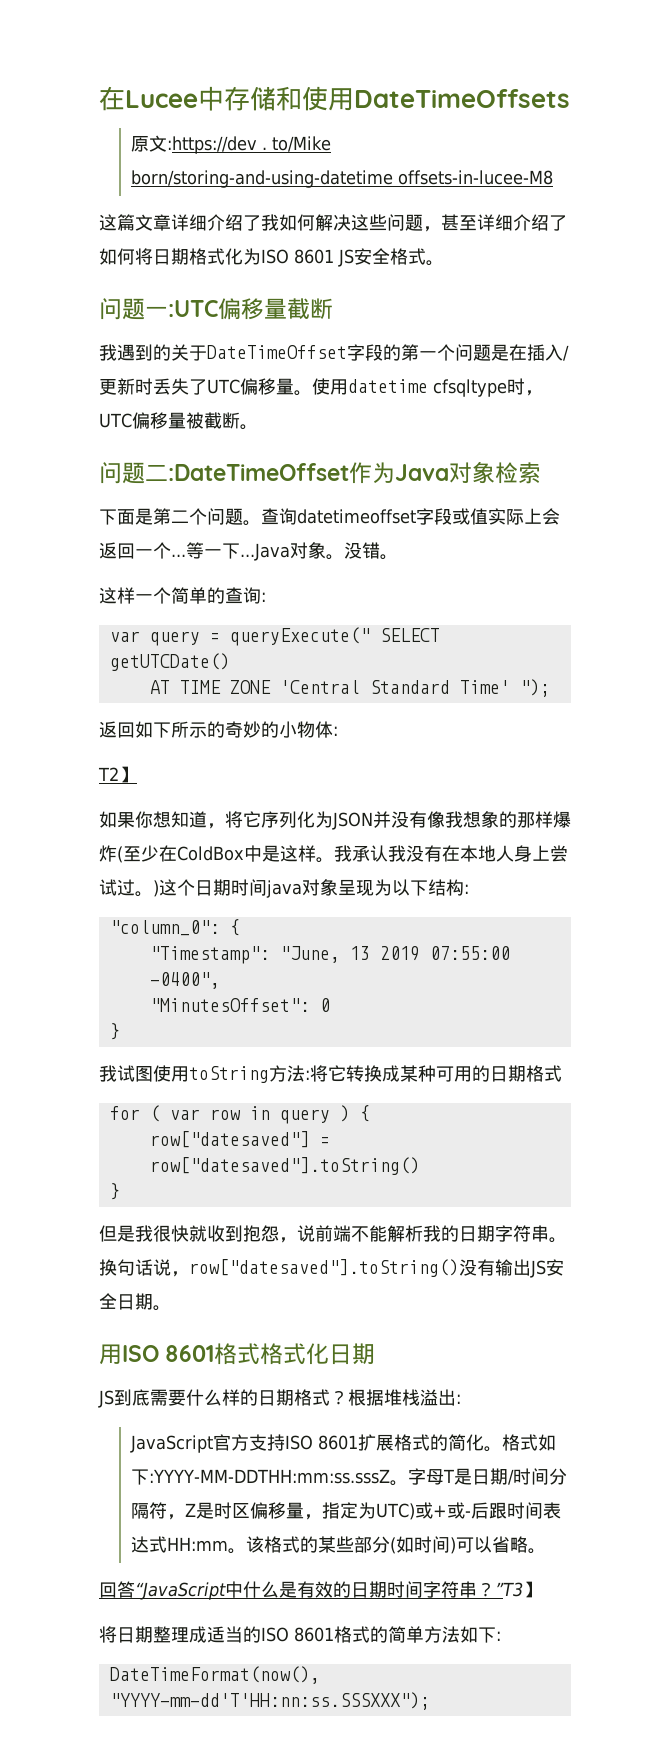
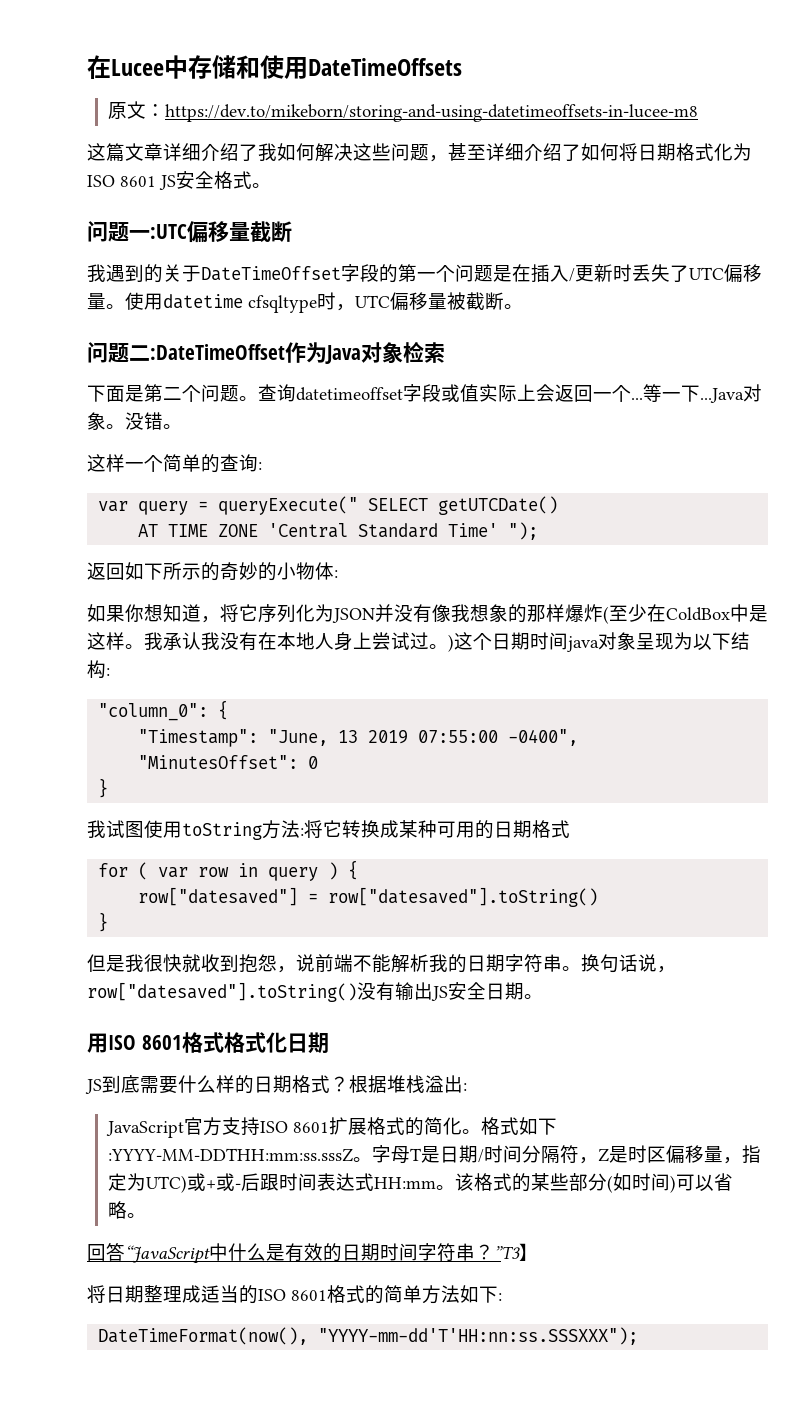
[167,136,332,154] [131,170,554,188] :https://dev . to/Mike born/storing-and-using-datetime offsets-in-lucee-M8 -> [146,104,699,122] ：https://dev.to/mikeborn/storing-and-using-datetimeoffsets-in-lucee-m8
[98,766,137,783] // T2】 -> (338, 574) none

